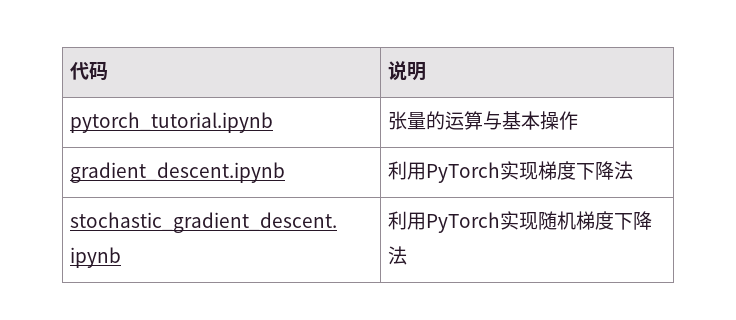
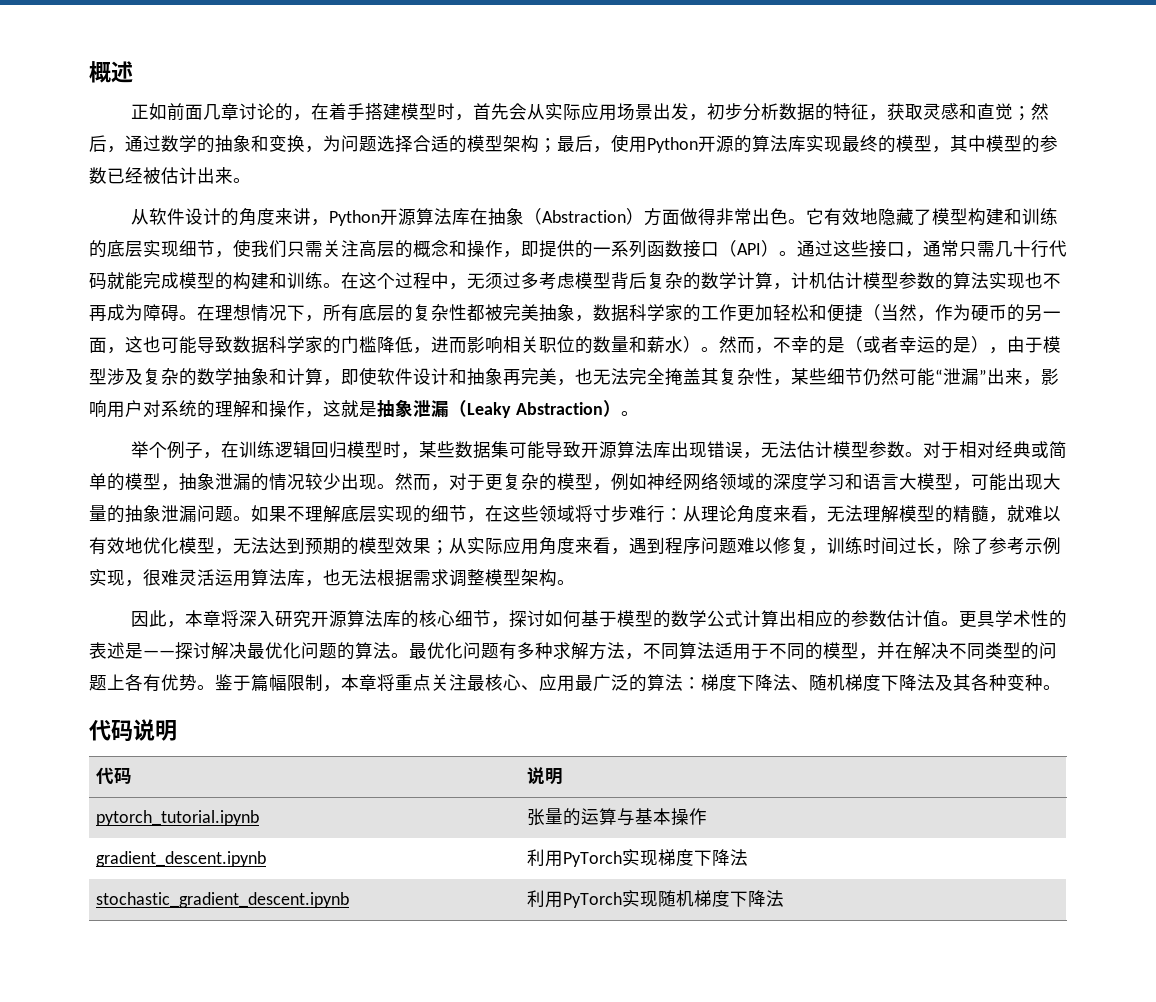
(69, 71) none -> [89,61,133,83] [130,103,1049,121] [89,134,1058,153] [89,167,251,184] [130,208,1058,226] [89,239,1067,258] [89,272,1061,290] [89,304,1061,322] [89,336,1061,354] [89,367,1059,386] [89,399,639,418] [130,441,1067,459] [89,473,1061,491] [89,505,1061,523] [89,537,1061,555] [89,569,575,587] [130,610,1067,628] [89,642,1057,660] [89,674,1061,692] [89,719,177,742] 概述 // 正如前面几章讨论的，在着手搭建模型时，首先会从实际应用场景出发，初步分析数据的特征，获取灵感和直觉；然后，通过数学的抽象和变换，为问题选择合适的模型架构；最后，使用Python开源的算法库实现最终的模型，其中模型的参数已经被估计出来。 // 从软件设计的角度来讲，Python开源算法库在抽象（Abstraction）方面做得非常出色。它有效地隐藏了模型构建和训练的底层实现细节，使我们只需关注高层的概念和操作，即提供的一系列函数接口（API）。通过这些接口，通常只需几十行代码就能完成模型的构建和训练。在这个过程中，无须过多考虑模型背后复杂的数学计算，计机估计模型参数的算法实现也不再成为障碍。在理想情况下，所有底层的复杂性都被完美抽象，数据科学家的工作更加轻松和便捷（当然，作为硬币的另一面，这也可能导致数据科学家的门槛降低，进而影响相关职位的数量和薪水）。然而，不幸的是（或者幸运的是），由于模型涉及复杂的数学抽象和计算，即使软件设计和抽象再完美，也无法完全掩盖其复杂性，某些细节仍然可能“泄漏”出来，影响用户对系统的理解和操作，这就是抽象泄漏（Leaky Abstraction）。 // 举个例子，在训练逻辑回归模型时，某些数据集可能导致开源算法库出现错误，无法估计模型参数。对于相对经典或简单的模型，抽象泄漏的情况较少出现。然而，对于更复杂的模型，例如神经网络领域的深度学习和语言大模型，可能出现大量的抽象泄漏问题。如果不理解底层实现的细节，在这些领域将寸步难行：从理论角度来看，无法理解模型的精髓，就难以有效地优化模型，无法达到预期的模型效果；从实际应用角度来看，遇到程序问题难以修复，训练时间过长，除了参考示例实现，很难灵活运用算法库，也无法根据需求调整模型架构。 // 因此，本章将深入研究开源算法库的核心细节，探讨如何基于模型的数学公式计算出相应的参数估计值。更具学术性的表述是——探讨解决最优化问题的算法。最优化问题有多种求解方法，不同算法适用于不同的模型，并在解决不同类型的问题上各有优势。鉴于篇幅限制，本章将重点关注最核心、应用最广泛的算法：梯度下降法、随机梯度下降法及其各种变种。 // 代码说明 //

